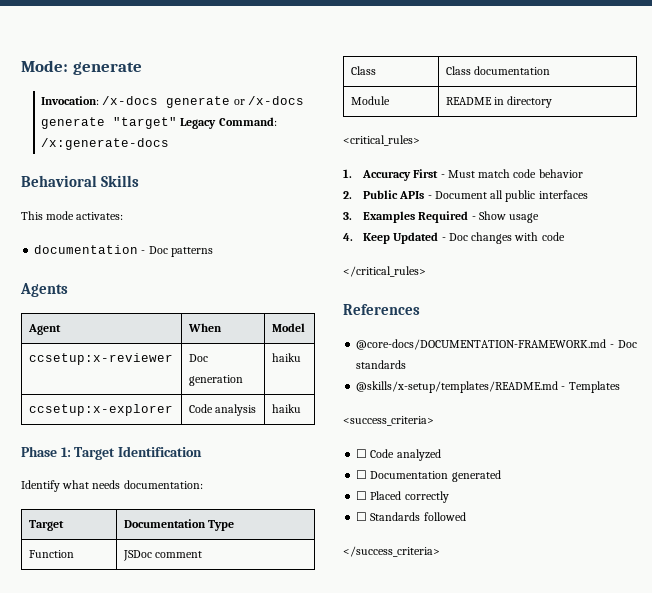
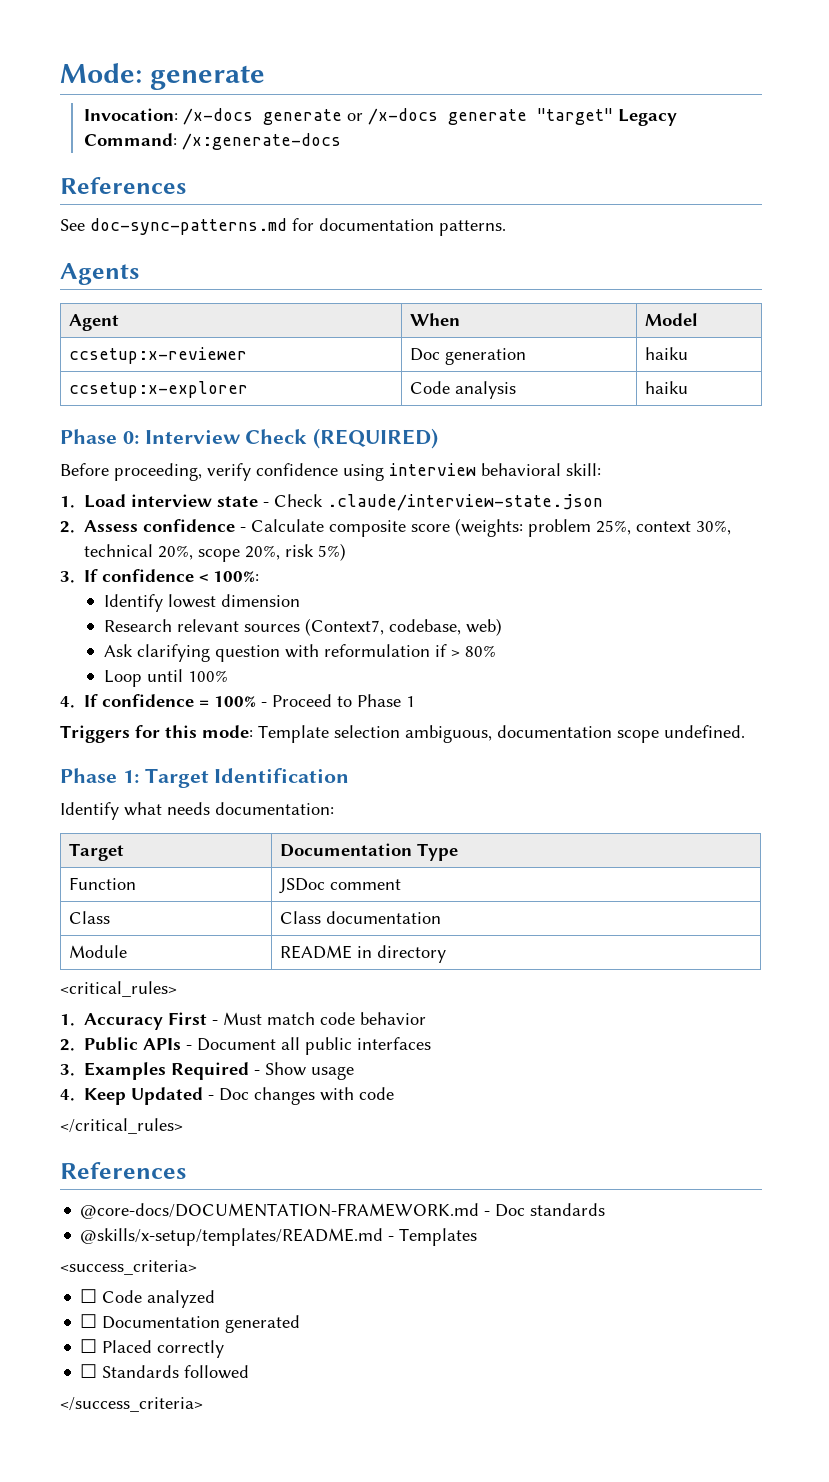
[21,175,140,187] [21,211,124,220] [34,245,213,257] Behavioral Skills // This mode activates: // documentation - Doc patterns -> [60,177,186,194] [60,218,506,236] References // See doc-sync-patterns.md for documentation patterns.
(301, 408) none -> [60,428,439,449] [60,463,601,481] [60,494,604,511] [60,518,732,537] [84,543,347,562] [60,569,260,583] [103,594,300,612] [103,618,502,636] [103,644,496,662] [103,669,228,687] [60,694,416,708] [60,725,745,743] // Phase 0: Interview Check (REQUIRED) // Before proceeding, verify confidence using interview behavioral skill: // 1. Load interview state - Check .claude/interview-state.json // 2. Assess confidence - Calculate composite score (weights: problem 25%, context 30%, technical 20%, scope 20%, risk 5%) // 3. If confidence < 100%: // Identify lowest dimension // Research relevant sources (Context7, codebase, web) // Ask clarifying question with reformulation if > 80% // Loop until 100% // 4. If confidence = 100% - Proceed to Phase 1 // Triggers for this mode: Template selection ambiguous, documentation scope undefined.

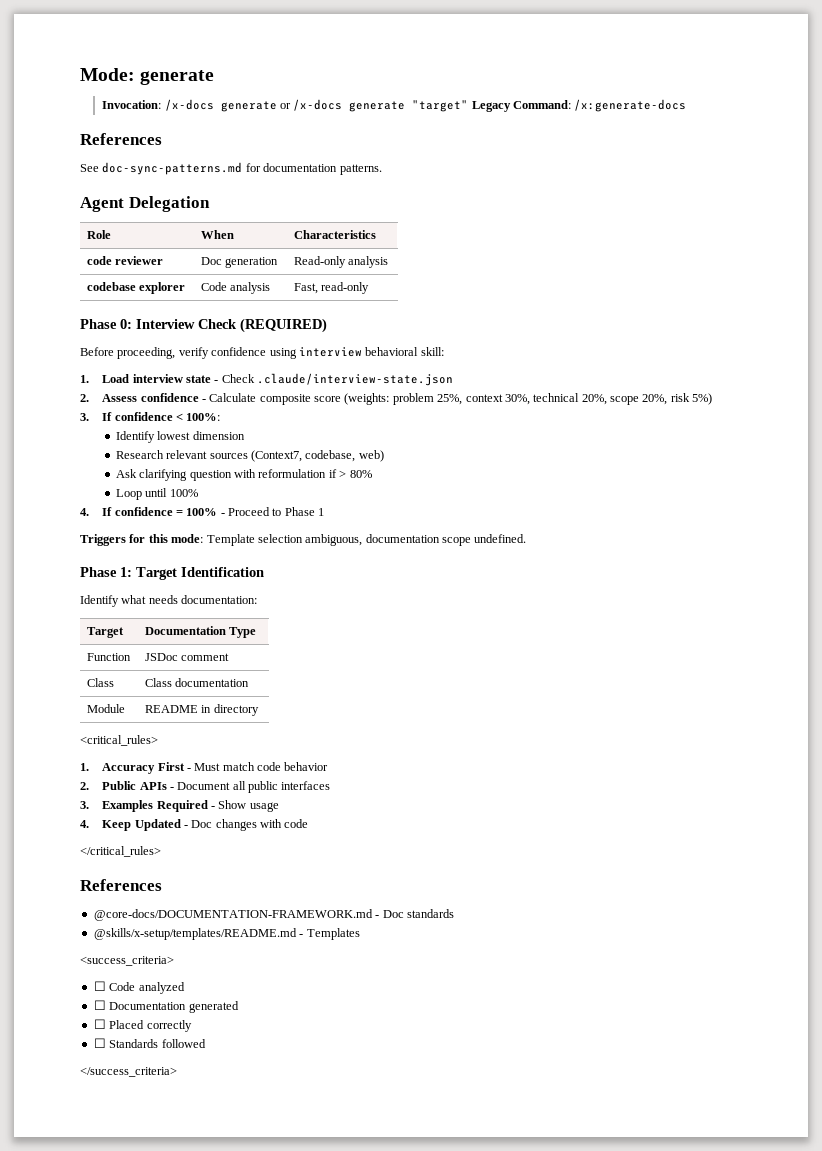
[60,263,139,285] [68,314,119,331] [409,313,460,326] [644,313,698,326] [68,347,247,364] [409,348,526,365] [644,347,688,360] [68,381,248,398] Agents // Agent | When | Model // ccsetup:x-reviewer | Doc generation | haiku // ccsetup:x-explorer -> [80,196,210,212] [87,230,112,239] [201,230,235,239] [294,230,377,239] [87,256,164,265] [201,257,279,268] [294,256,389,268] [87,282,186,294] Agent Delegation // Role | When | Characteristics // code reviewer | Doc generation | Read-only analysis // codebase explorer
[644,381,688,394] haiku -> [294,282,370,294] Fast, read-only

